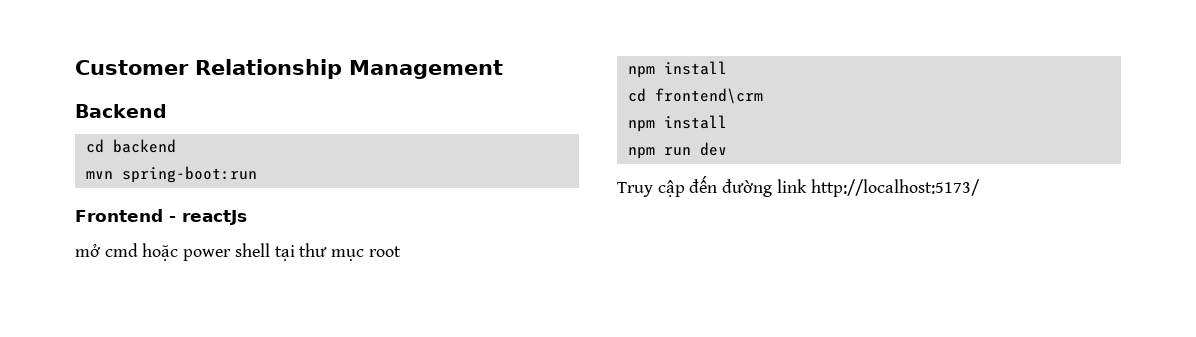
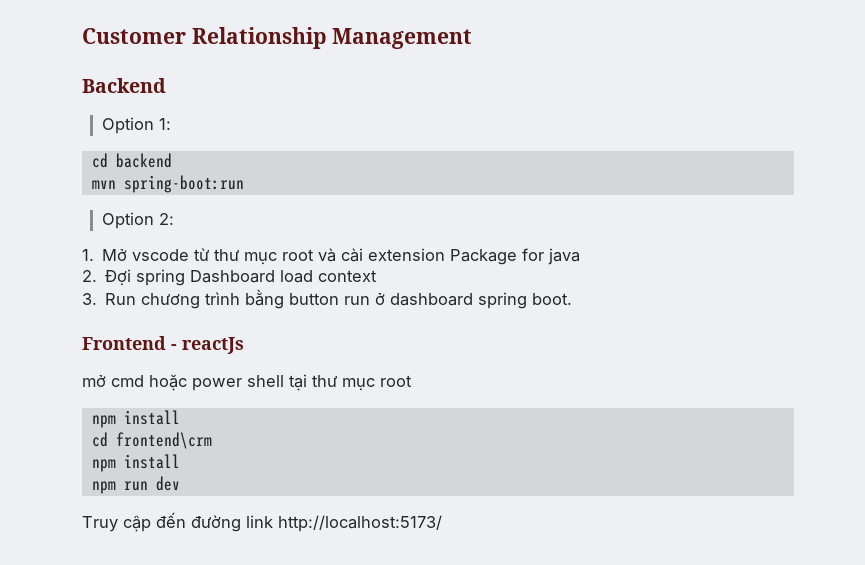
(167, 111) none -> [102,117,172,134] // Option 1:
(257, 174) none -> [102,212,175,229] [82,248,581,265] [82,269,378,286] [82,289,573,309] // Option 2: // 1. Mở vscode từ thư mục root và cài extension Package for java // 2. Đợi spring Dashboard load context // 3. Run chương trình bằng button run ở dashboard spring boot.

